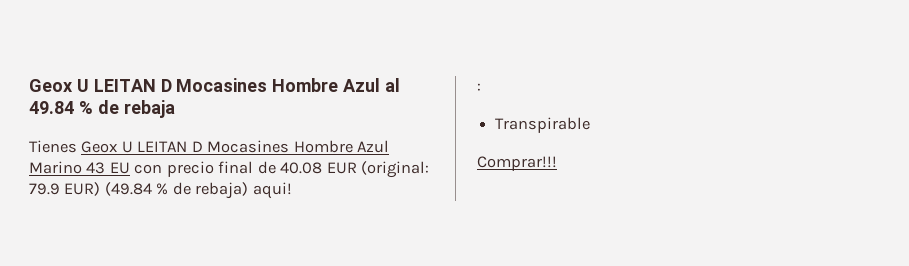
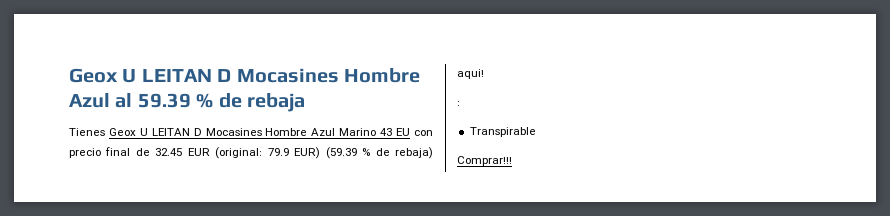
[29,101,74,114] 49.84 -> [137,93,191,108] 59.39
[280,162,323,174] 40.08 -> [155,148,183,156] 32.45
[104,182,152,196] (49.84 -> [325,147,357,159] (59.39

